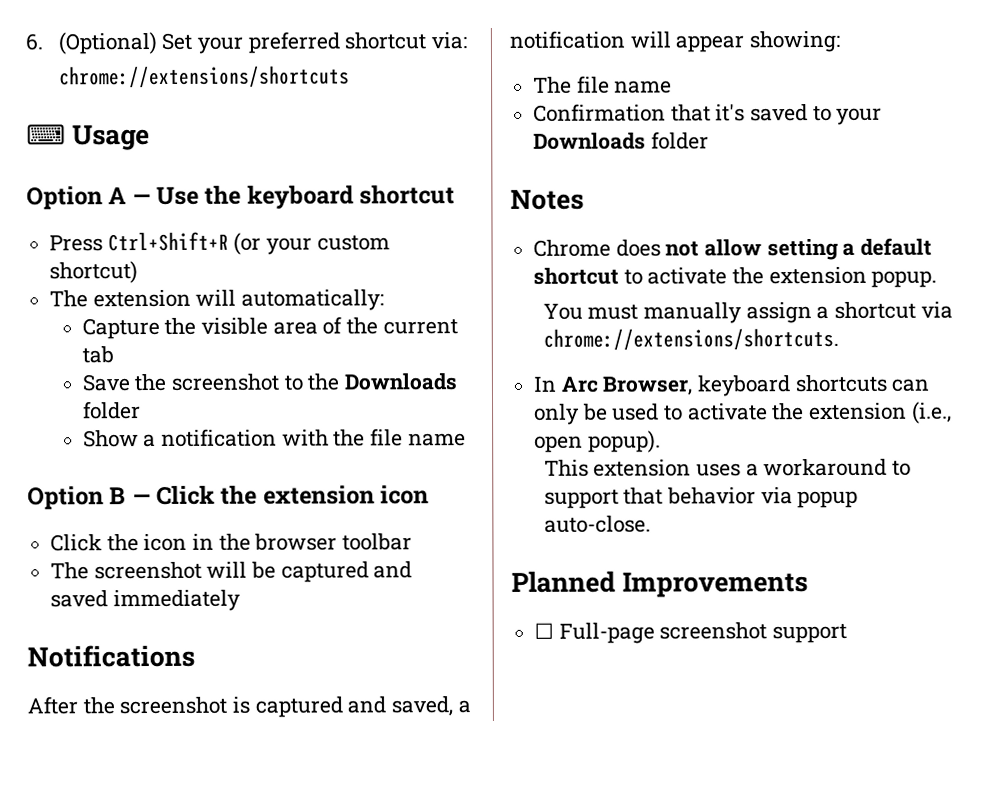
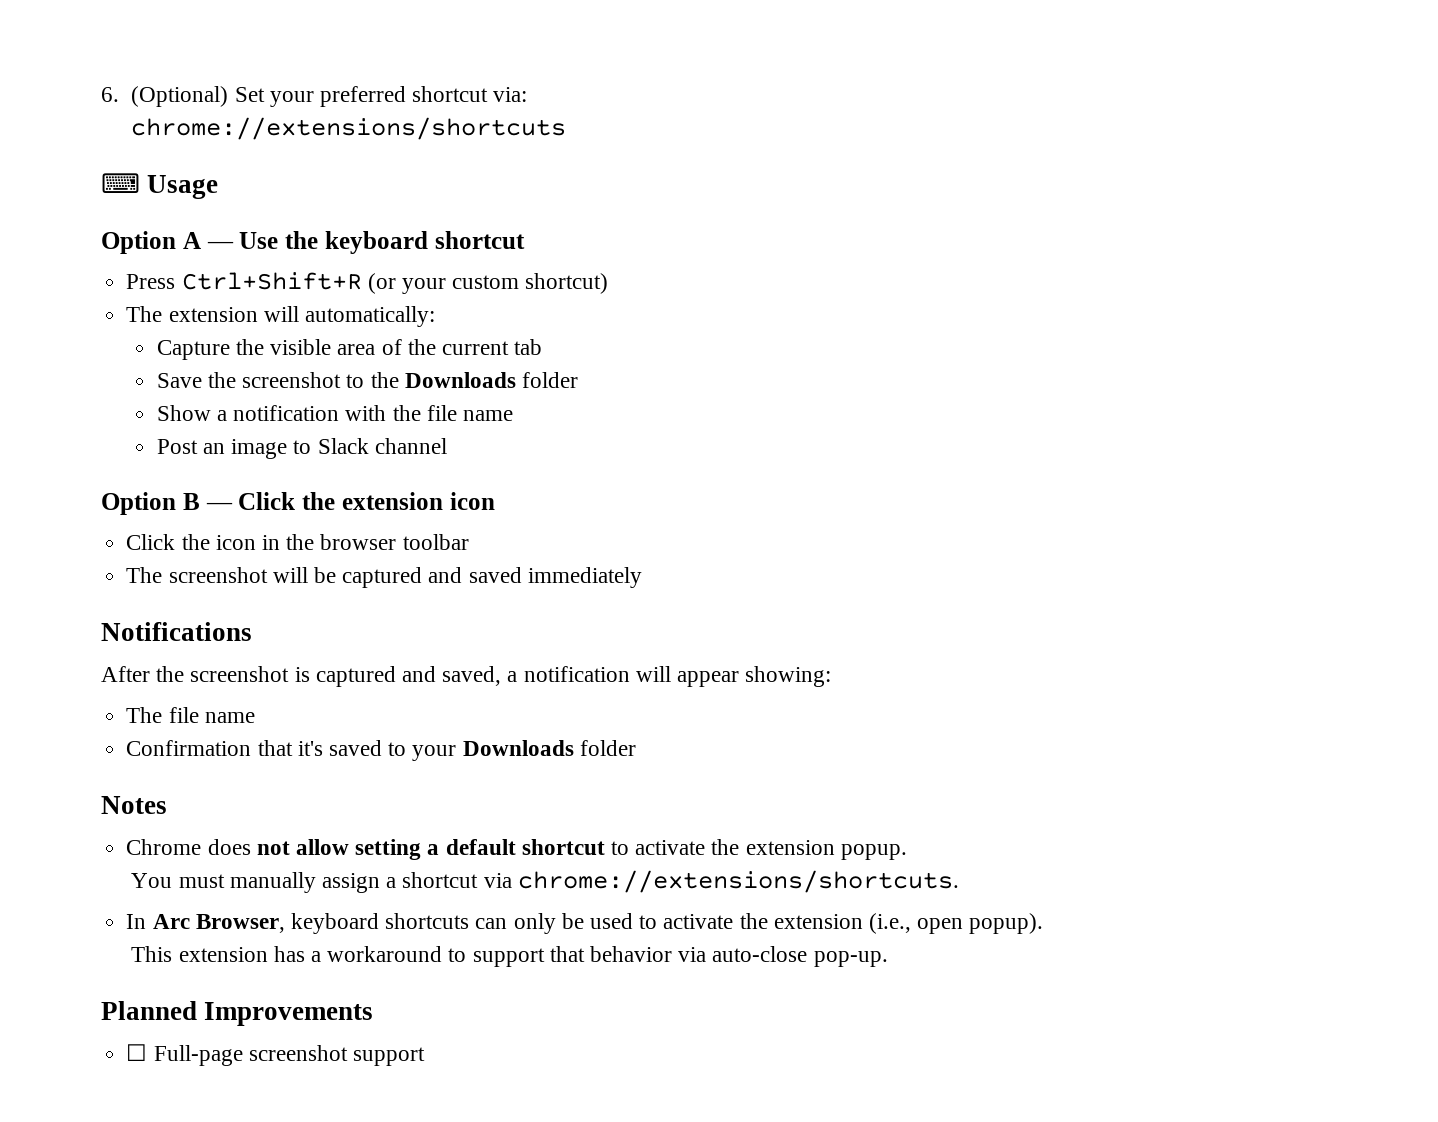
(466, 440) none -> [156,438,447,459] // Post an image to Slack channel
[695,463,741,477] uses -> [273,946,305,962] has
[797,490,859,509] [543,515,651,533] popup auto-close. -> [712,946,888,967] auto-close pop-up.

